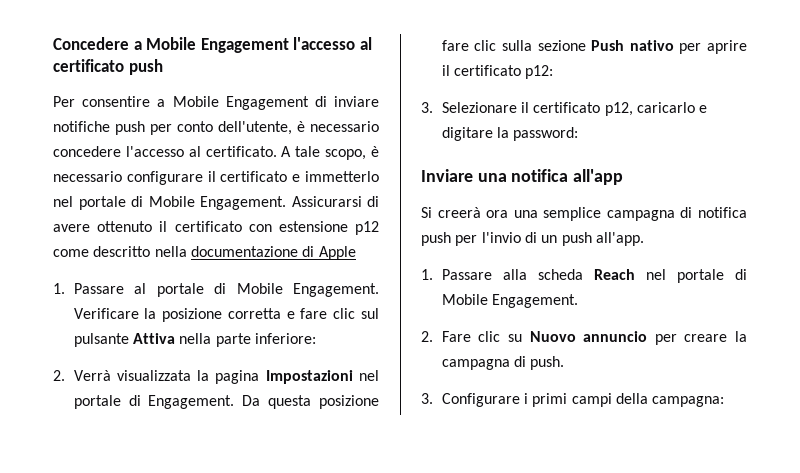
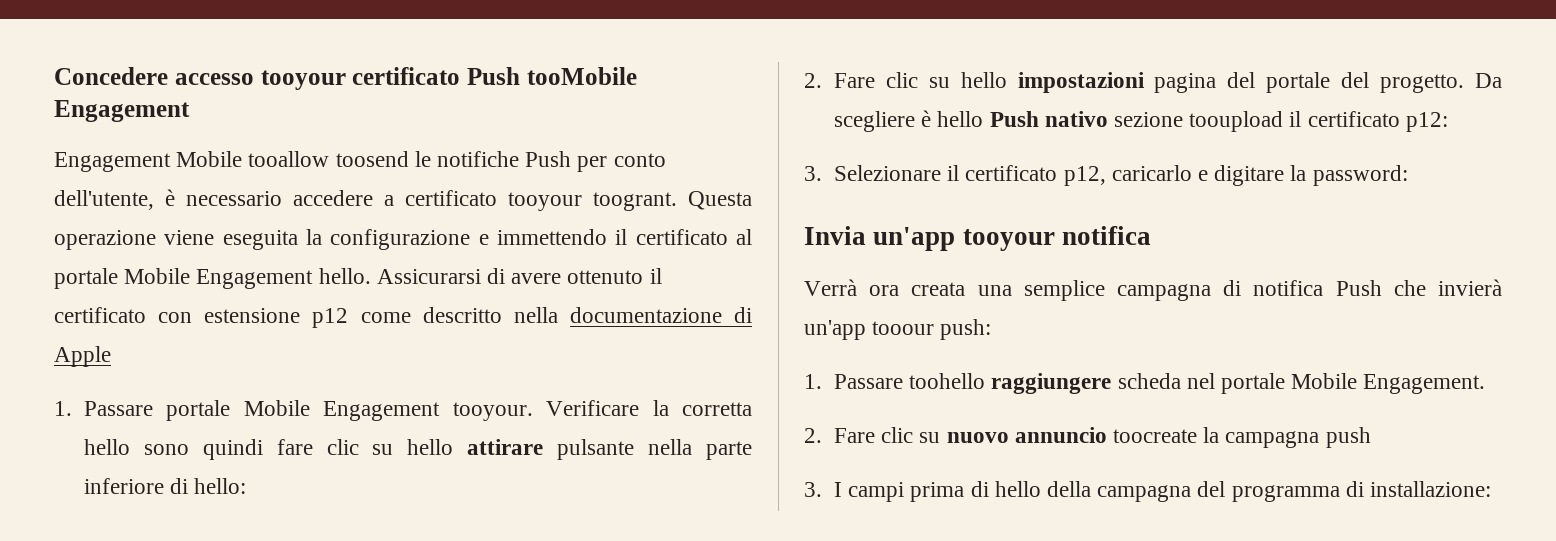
[133,37,372,53] [53,59,163,75] [53,96,380,110] [53,121,145,135] a Mobile Engagement l'accesso al certificato push // Per consentire a Mobile Engagement di inviare notifiche push -> [174,67,637,90] [54,100,190,122] [54,151,572,172] accesso tooyour certificato Push tooMobile Engagement // Engagement Mobile tooallow toosend le notifiche Push
[53,146,379,160] [53,171,380,185] [53,196,286,210] concedere l'accesso al certificato. A tale scopo, è necessario configurare il certificato e immetterlo nel portale di Mobile Engagement. -> [293,190,752,211] [54,229,753,250] [54,268,371,289] accedere a certificato tooyour toogrant. Questa operazione viene eseguita la configurazione e immettendo il certificato al portale Mobile Engagement hello.
[134,283,379,297] [73,308,379,322] [73,333,316,347] [53,370,379,384] [73,395,380,409] [441,40,747,54] al portale di Mobile Engagement. Verificare la posizione corretta e fare clic sul pulsante Attiva nella parte inferiore: // 2. Verrà visualizzata la pagina Impostazioni nel portale di Engagement. Da questa posizione fare clic sulla sezione Push nativo per aprire -> [166,400,752,421] [83,439,752,460] [83,478,247,494] [804,72,1502,93] [833,110,1284,132] portale Mobile Engagement tooyour. Verificare la corretta hello sono quindi fare clic su hello attirare pulsante nella parte inferiore di hello: // 2. Fare clic su hello impostazioni pagina del portale del progetto. Da scegliere è hello Push nativo sezione tooupload
[421,169,624,185] [421,207,509,218] Inviare una notifica all'app // Si creerà ora -> [804,226,1151,251] [804,279,966,296] Invia un'app tooyour notifica // Verrà ora creata
[421,232,644,246] [421,269,747,283] push per l'invio di un push all'app. // 1. Passare alla scheda Reach nel portale di -> [1335,279,1502,296] [804,319,992,340] [804,373,1285,394] Push che invierà un'app tooour push: // 1. Passare toohello raggiungere scheda nel portale
[529,331,747,345] [441,356,565,370] [421,393,725,407] Nuovo annuncio per creare la campagna di push. // 3. Configurare i primi campi della campagna: -> [946,427,1371,448] [804,481,1491,502] nuovo annuncio toocreate la campagna push // 3. I campi prima di hello della campagna del programma di installazione:

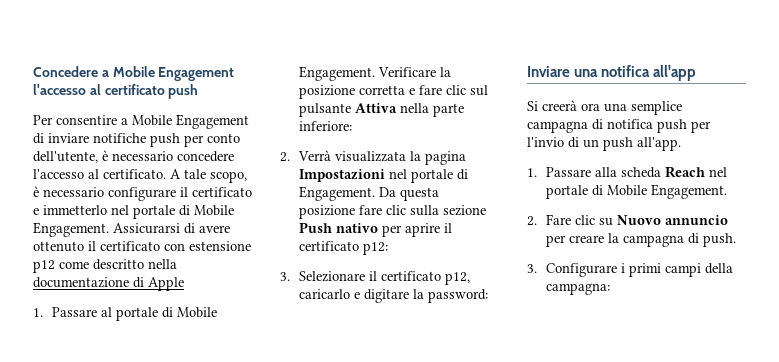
[174,67,637,90] [54,100,190,122] [54,151,572,172] accesso tooyour certificato Push tooMobile Engagement // Engagement Mobile tooallow toosend le notifiche Push -> [101,66,235,81] [33,84,199,99] [33,114,249,129] [33,133,180,147] a Mobile Engagement l'accesso al certificato push // Per consentire a Mobile Engagement di inviare notifiche push
[293,190,752,211] [54,229,753,250] [54,268,371,289] accedere a certificato tooyour toogrant. Questa operazione viene eseguita la configurazione e immettendo il certificato al portale Mobile Engagement hello. -> [177,151,234,162] [33,169,247,183] [33,186,252,201] [33,205,234,219] [33,222,109,237] concedere l'accesso al certificato. A tale scopo, è necessario configurare il certificato e immetterlo nel portale di Mobile Engagement.
[166,400,752,421] [83,439,752,460] [83,478,247,494] [804,72,1502,93] [833,110,1284,132] portale Mobile Engagement tooyour. Verificare la corretta hello sono quindi fare clic su hello attirare pulsante nella parte inferiore di hello: // 2. Fare clic su hello impostazioni pagina del portale del progetto. Da scegliere è hello Push nativo sezione tooupload -> [101,307,218,321] [299,66,452,81] [299,85,489,99] [299,103,465,117] [299,121,353,131] [280,150,467,165] [299,169,469,183] [299,186,440,201] [299,205,487,219] [299,222,441,237] al portale di Mobile Engagement. Verificare la posizione corretta e fare clic sul pulsante Attiva nella parte inferiore: // 2. Verrà visualizzata la pagina Impostazioni nel portale di Engagement. Da questa posizione fare clic sulla sezione Push nativo per aprire
[804,226,1151,251] [804,279,966,296] Invia un'app tooyour notifica // Verrà ora creata -> [527,65,697,81] [527,100,600,111] Inviare una notifica all'app // Si creerà ora
[1335,279,1502,296] [804,319,992,340] [804,373,1285,394] Push che invierà un'app tooour push: // 1. Passare toohello raggiungere scheda nel portale -> [657,119,711,133] [527,137,681,151] [527,166,728,178] [546,185,604,199] push per l'invio di un push all'app. // 1. Passare alla scheda Reach nel portale di
[946,427,1371,448] [804,481,1491,502] nuovo annuncio toocreate la campagna push // 3. I campi prima di hello della campagna del programma di installazione: -> [617,215,729,225] [546,233,737,247] [527,263,734,277] [546,283,611,295] Nuovo annuncio per creare la campagna di push. // 3. Configurare i primi campi della campagna:

